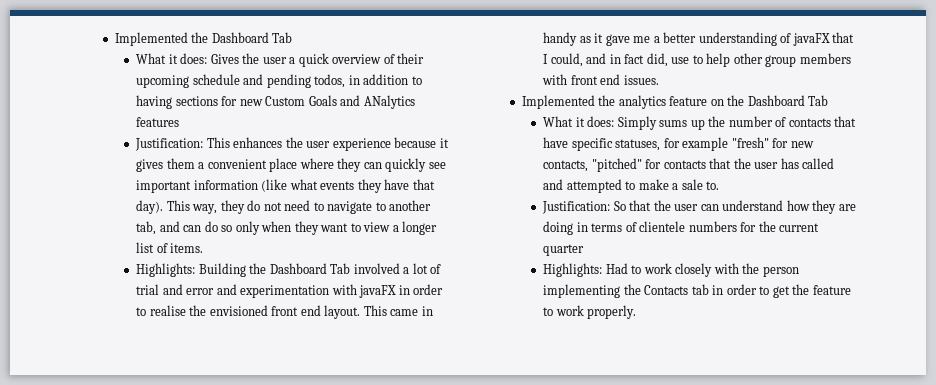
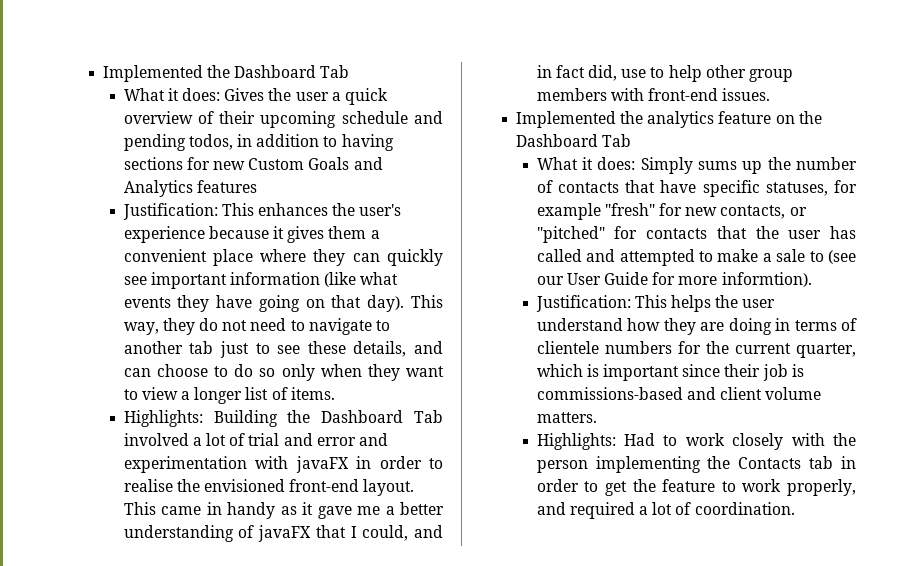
[363,95,415,109] ANalytics -> [123,180,193,197] Analytics
[306,141,331,148] user -> [359,204,402,216] user's
(410, 184) none -> [258,295,325,312] going on
[136,221,202,235] tab, and can -> [189,341,443,358] [123,364,229,377] tab just to see these details, and can choose to
[271,305,321,316] front end -> [289,479,360,492] front-end
[570,74,621,85] front end -> [648,88,719,101] front-end
(589, 166) none -> [789,207,807,216] or
[706,181,720,190] [542,200,719,214] to. // Justification: So that the user can -> [809,250,856,264] [536,272,812,287] [535,295,776,312] to (see our User Guide for more informtion). // Justification: This helps the user
[543,244,585,256] quarter -> [796,343,856,358] [536,364,804,381] [536,387,822,400] [536,412,597,423] quarter, which is important since their job is commissions-based and client volume matters.
[587,305,637,319] properly. -> [787,479,856,496] [536,502,795,519] properly, and required a lot of coordination.

